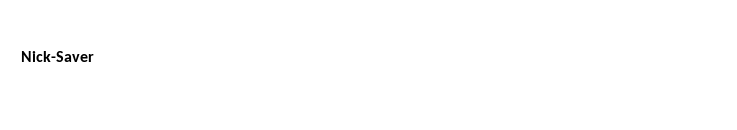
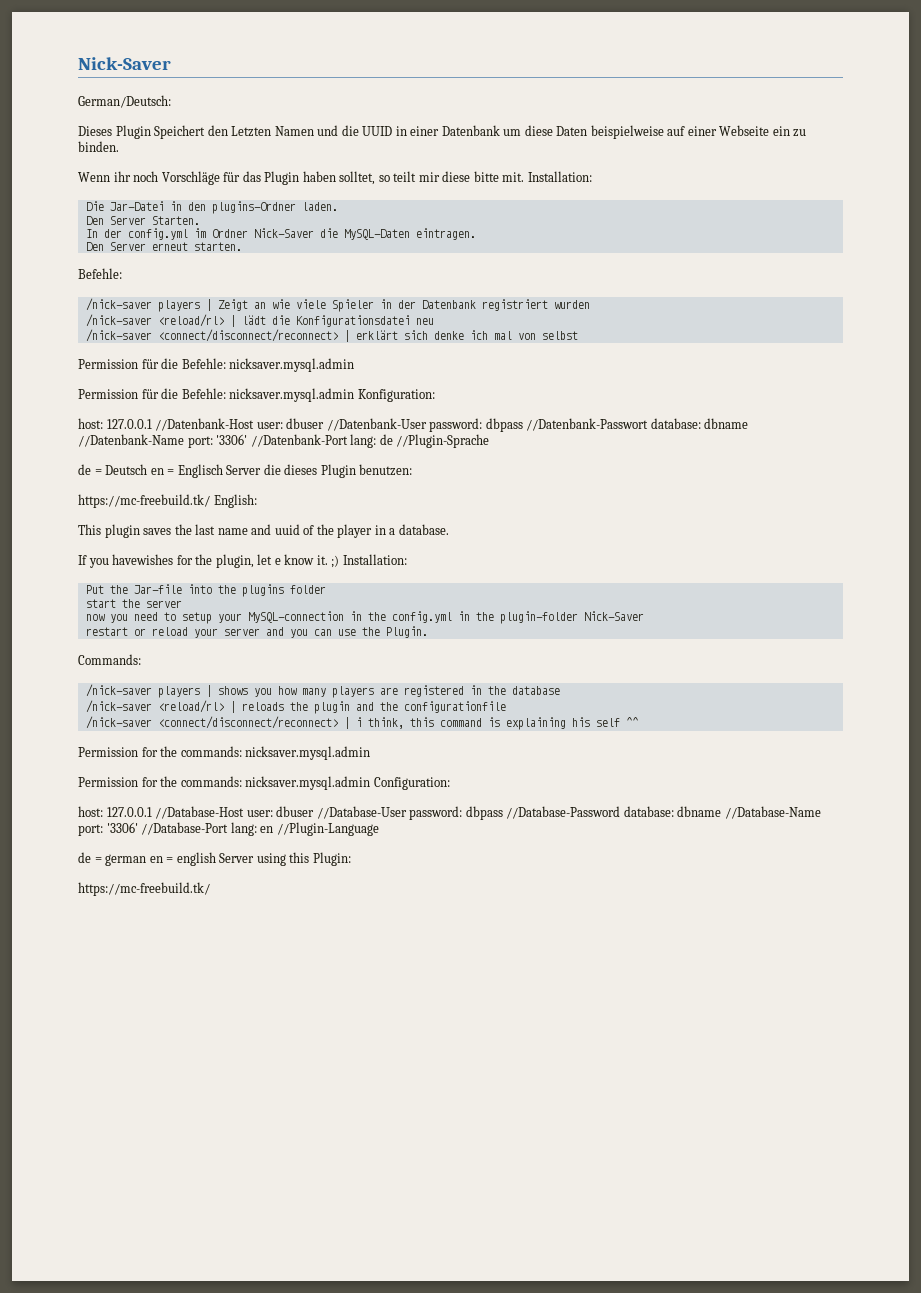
[21,51,94,62] Nick-Saver -> [78,57,171,70] [78,95,171,108] [78,125,807,139] [78,141,119,152] [78,171,592,185] [85,201,338,214] [85,216,200,225] [85,228,476,240] [85,242,242,251] [78,268,122,279] [85,298,590,312] [85,314,434,327] [85,329,578,342] [78,358,355,372] [78,388,435,402] [78,418,749,432] [78,434,490,448] [78,464,413,478] [78,494,257,508] [78,524,449,538] [78,554,407,568] [85,584,326,597] [85,599,182,608] [85,611,644,624] [85,626,428,638] [78,654,141,665] [85,684,560,698] [85,700,506,714] [85,716,638,730] [78,746,371,760] [78,776,450,790] [78,806,821,820] [78,822,379,836] [78,852,351,866] [78,882,210,896] Nick-Saver // German/Deutsch: // Dieses Plugin Speichert den Letzten Namen und die UUID in einer Datenbank um diese Daten beispielweise auf einer Webseite ein zu binden. // Wenn ihr noch Vorschläge für das Plugin haben solltet, so teilt mir diese bitte mit. Installation: // Die Jar-Datei in den plugins-Ordner laden. // Den Server Starten. // In der config.yml im Ordner Nick-Saver die MySQL-Daten eintragen. // Den Server erneut starten. // Befehle: // /nick-saver players | Zeigt an wie viele Spieler in der Datenbank registriert wurden // /nick-saver <reload/rl> | lädt die Konfigurationsdatei neu // /nick-saver <connect/disconnect/reconnect> | erklärt sich denke ich mal von selbst // Permission für die Befehle: nicksaver.mysql.admin // Permission für die Befehle: nicksaver.mysql.admin Konfiguration: // host: 127.0.0.1 //Datenbank-Host user: dbuser //Datenbank-User password: dbpass //Datenbank-Passwort database: dbname //Datenbank-Name port: '3306' //Datenbank-Port lang: de //Plugin-Sprache // de = Deutsch en = Englisch Server die dieses Plugin benutzen: // https://mc-freebuild.tk/ English: // This plugin saves the last name and uuid of the player in a database. // If you havewishes for the plugin, let e know it. ;) Installation: // Put the Jar-file into the plugins folder // start the server // now you need to setup your MySQL-connection in the config.yml in the plugin-folder Nick-Saver // restart or reload your server and you can use the Plugin. // Commands: // /nick-saver players | shows you how many players are registered in the database // /nick-saver <reload/rl> | reloads the plugin and the configurationfile // /nick-saver <connect/disconnect/reconnect> | i think, this command is explaining his self ^^ // Permission for the commands: nicksaver.mysql.admin // Permission for the commands: nicksaver.mysql.admin Configuration: // host: 127.0.0.1 //Database-Host user: dbuser //Database-User password: dbpass //Database-Password database: dbname //Database-Name port: '3306' //Database-Port lang: en //Plugin-Language // de = german en = english Server using this Plugin: // https://mc-freebuild.tk/

